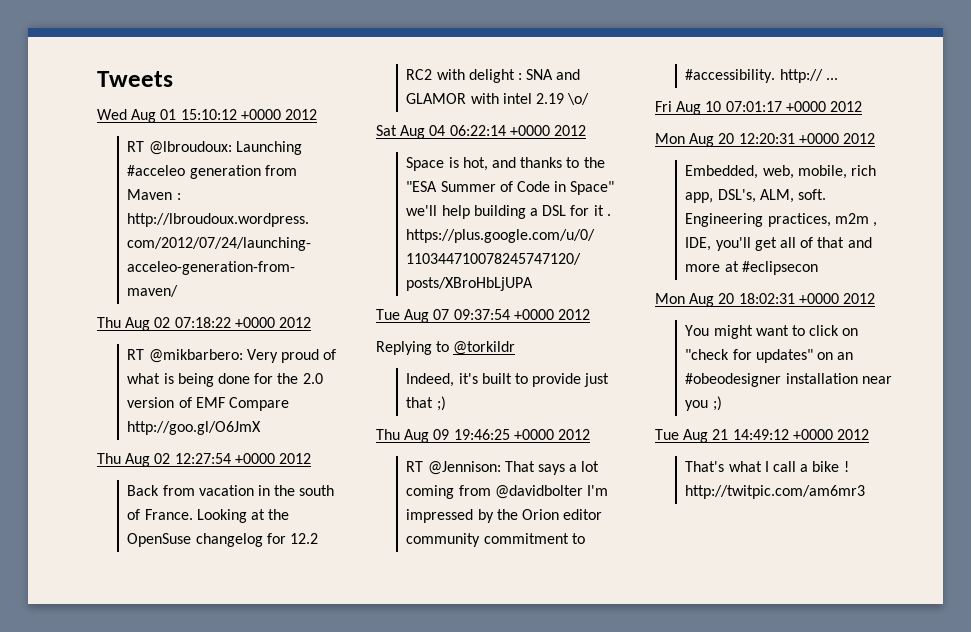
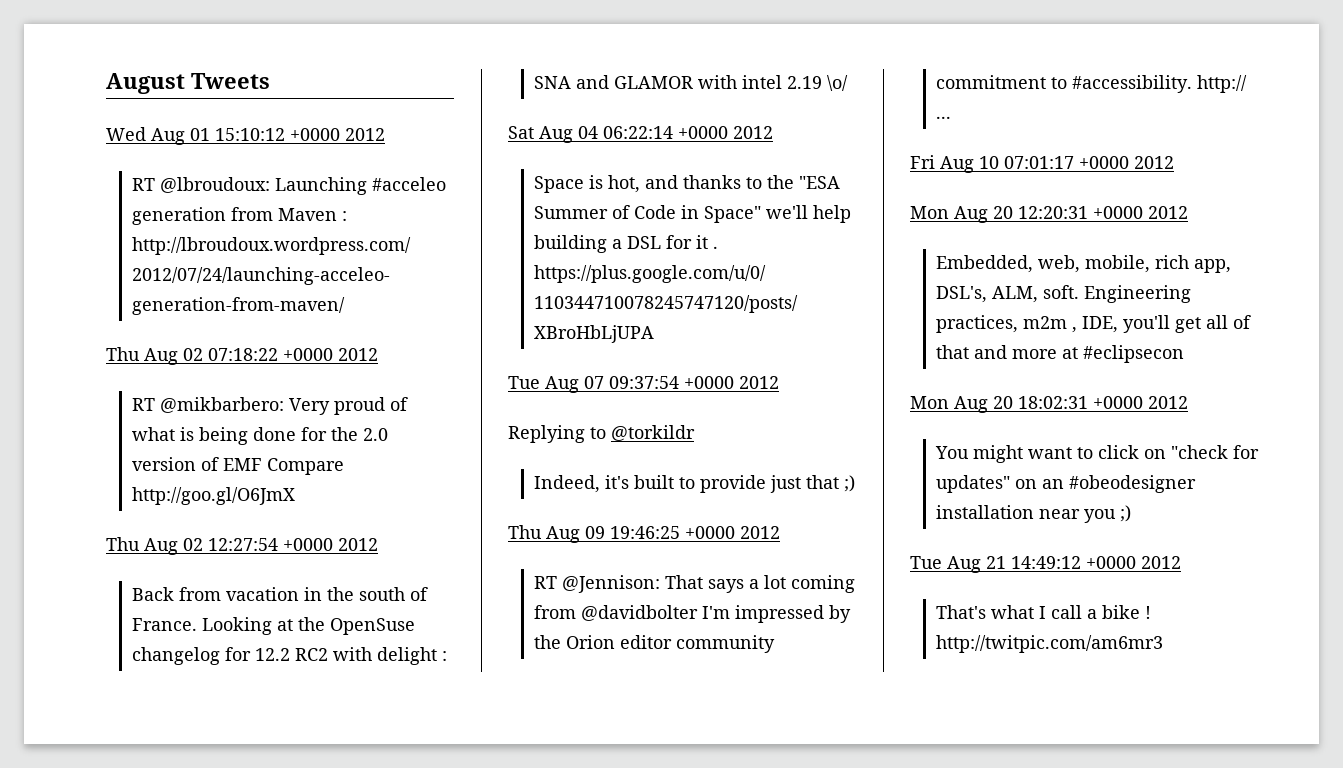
(97, 79) none -> [106,73,185,94] August

